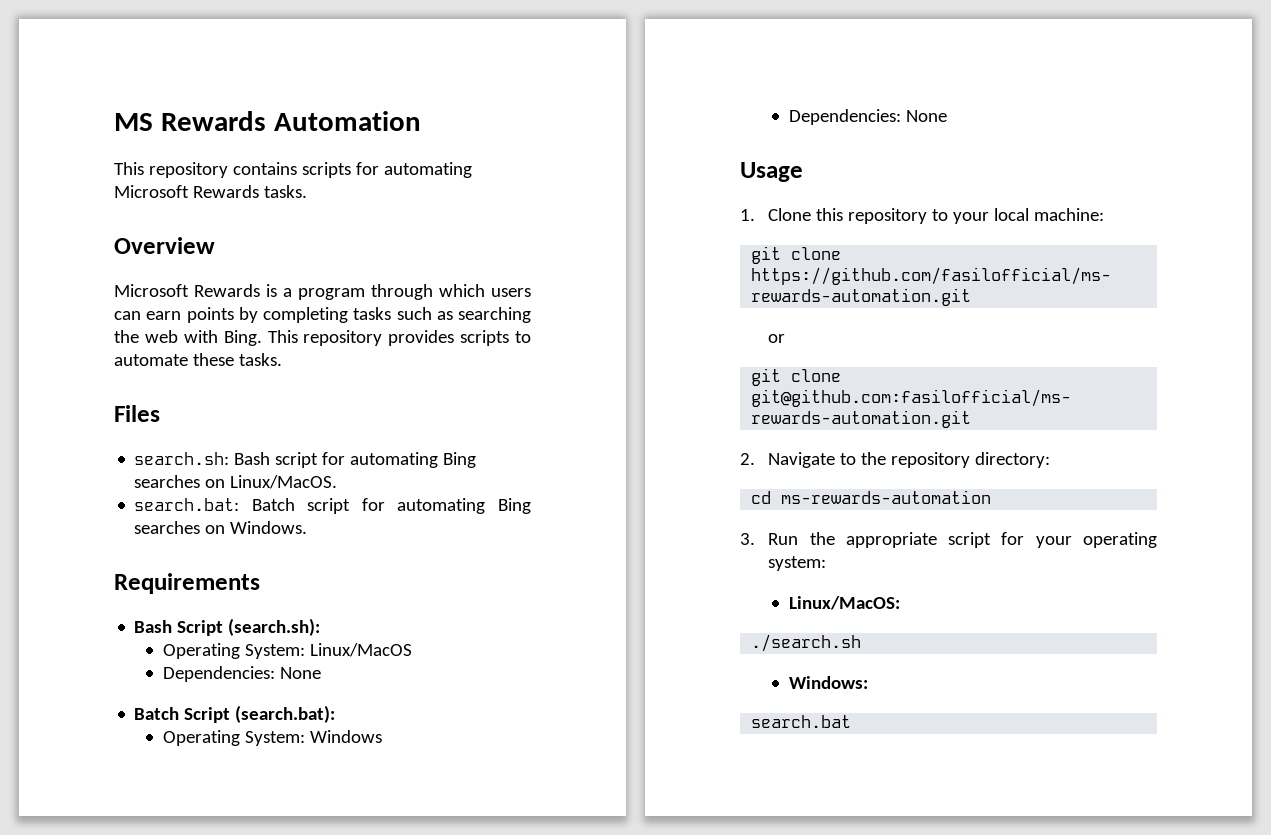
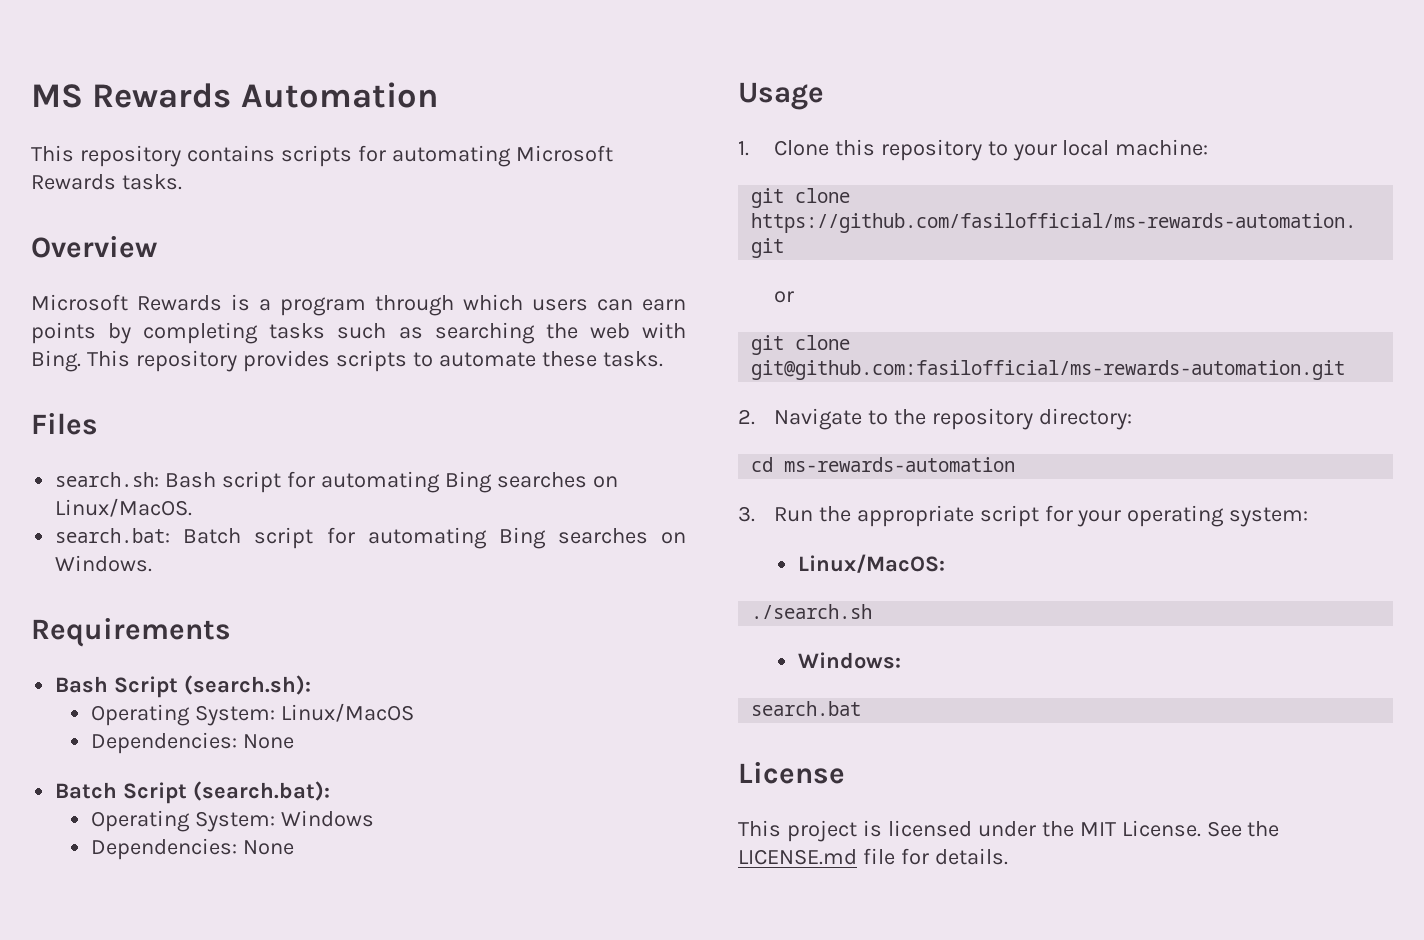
(852, 721) none -> [738,762,845,784] [738,820,1280,842] [738,848,1008,865] // License // This project is licensed under the MIT License. See the LICENSE.md file for details.

